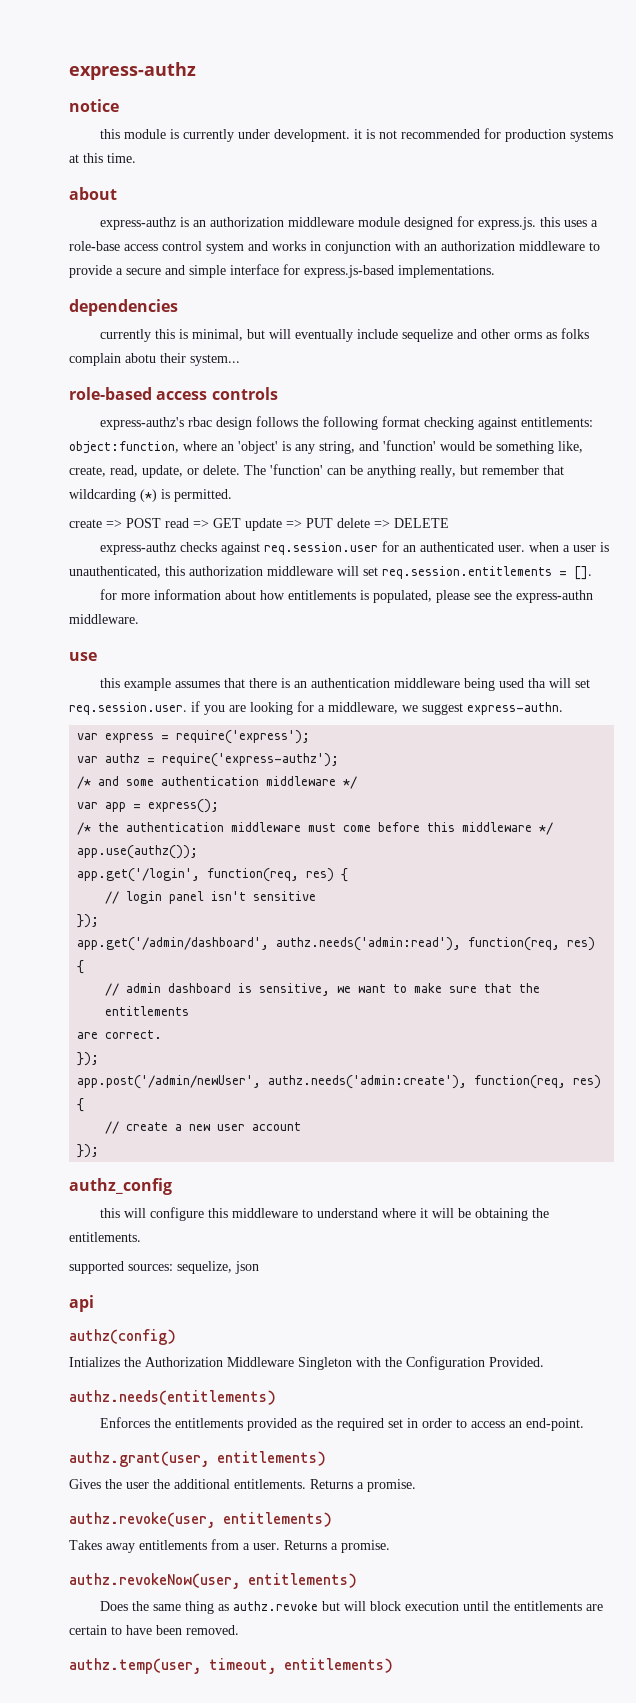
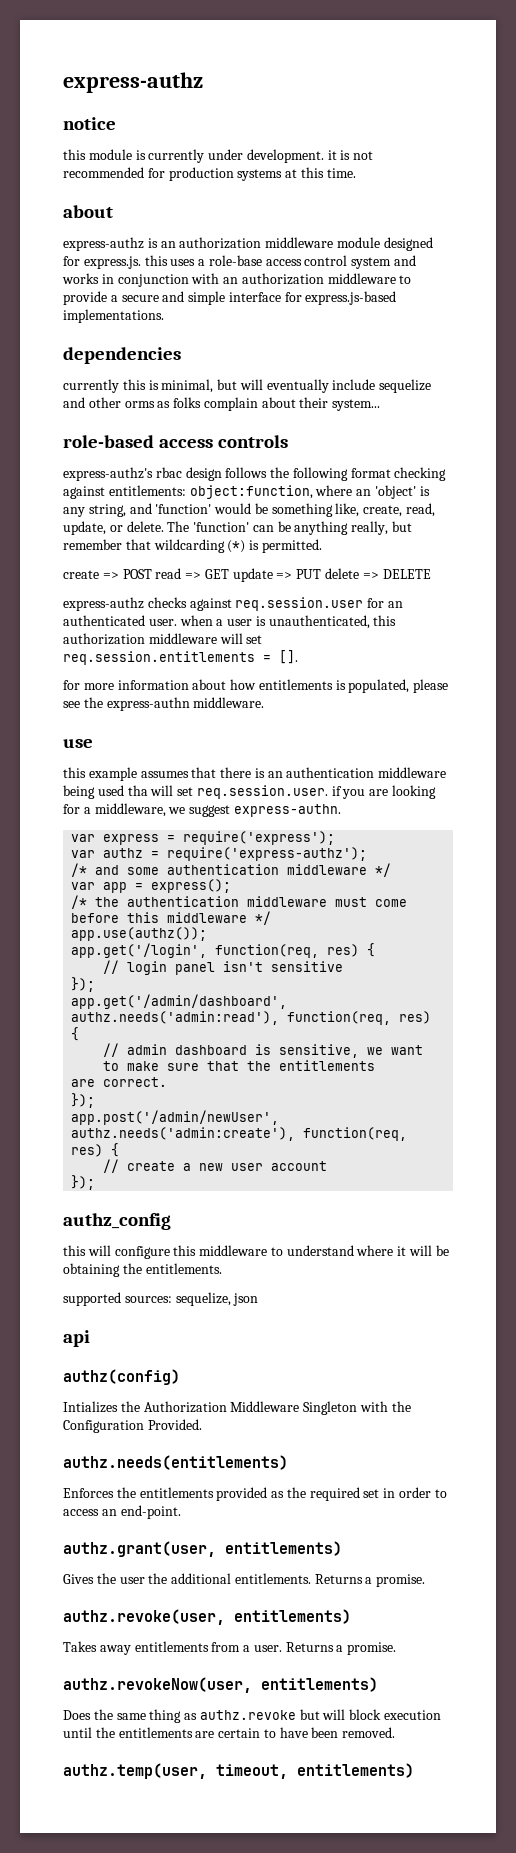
[125,353,156,363] abotu -> [261,397,296,408] about

